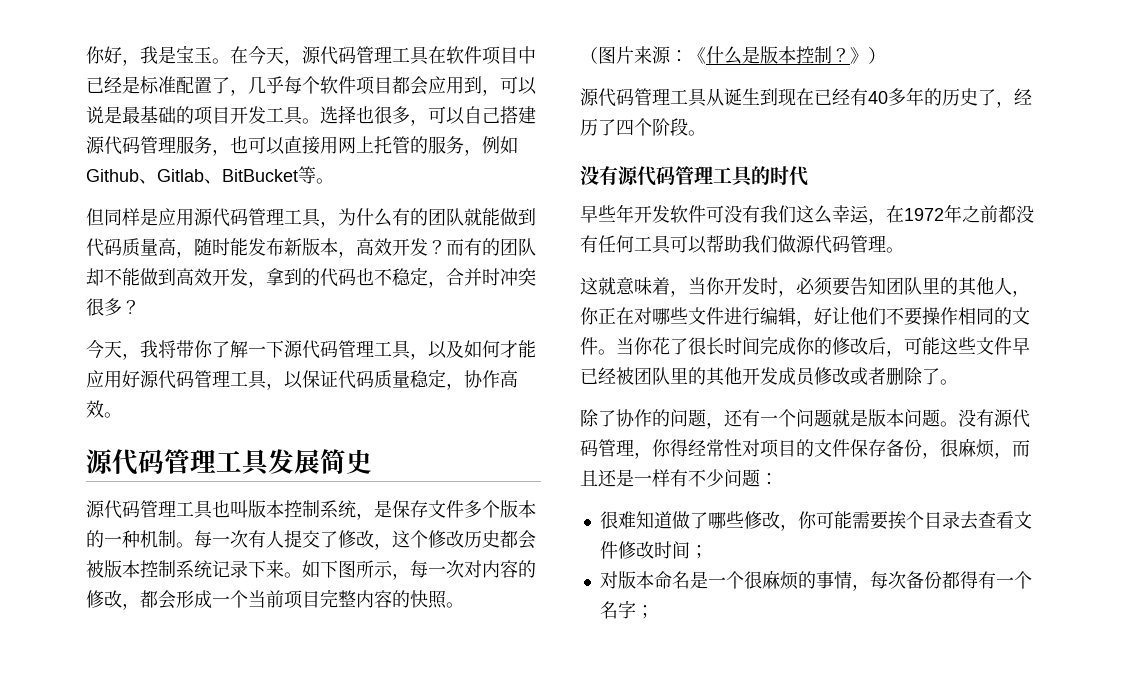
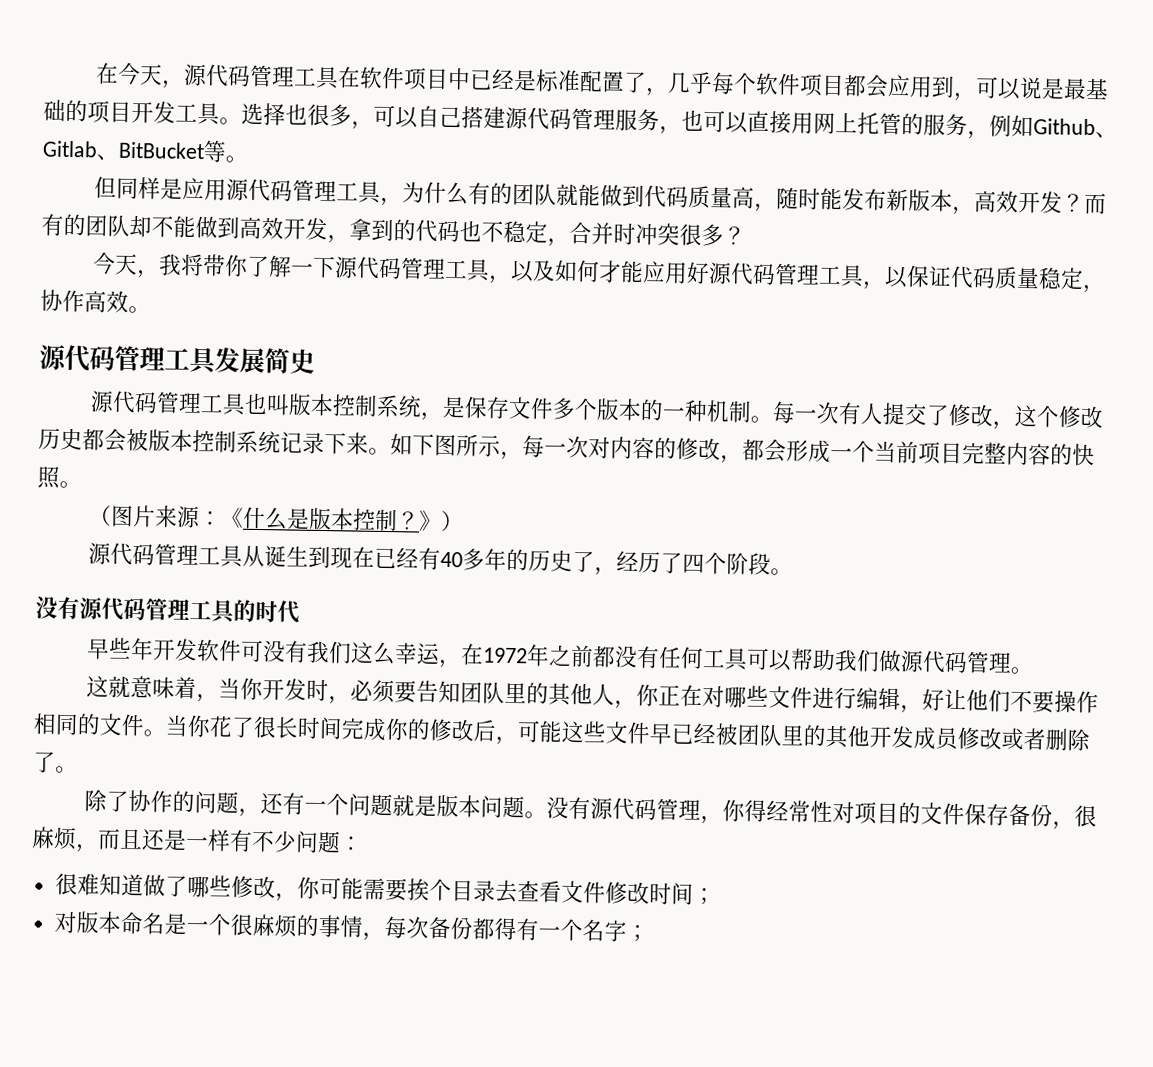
[86,45,230,66] 你好，我是宝玉。 -> (94, 73) none

